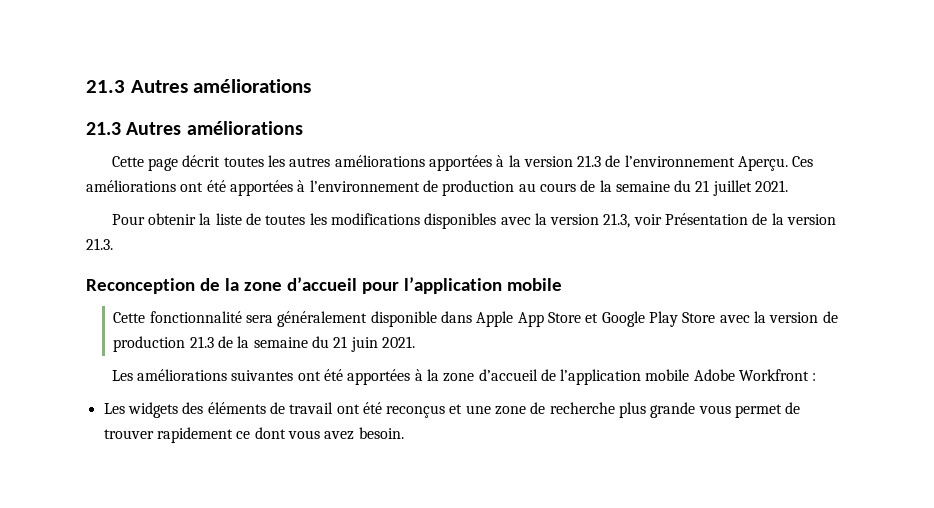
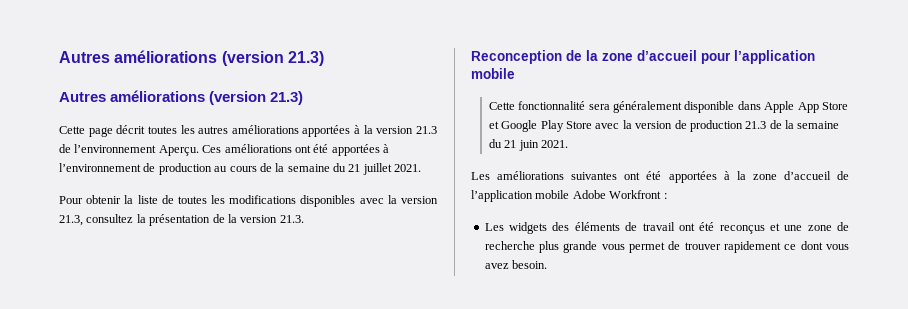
[86,79,312,93] [86,121,303,135] 21.3 Autres améliorations // 21.3 Autres améliorations -> [59,50,324,66] [59,90,304,105] Autres améliorations (version 21.3) // Autres améliorations (version 21.3)
[633,213,749,225] voir Présentation -> [86,214,211,226] consultez la présentation

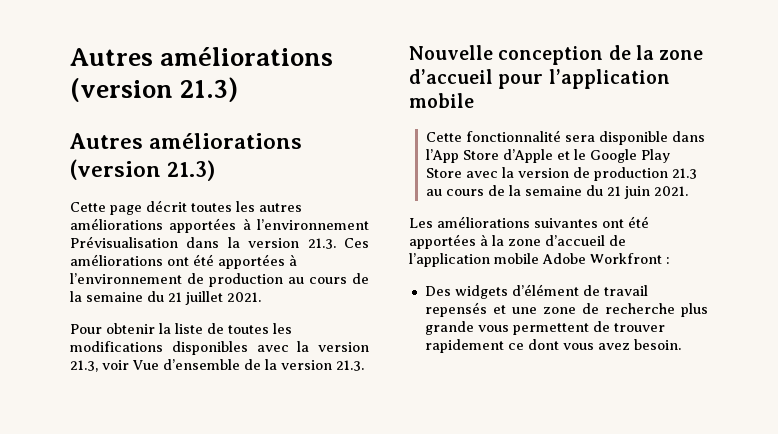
[363,125,437,134] [59,144,199,156] la version 21.3 de l’environnement Aperçu. -> [257,219,369,230] [70,236,336,249] l’environnement Prévisualisation dans la version 21.3.
[86,214,211,226] consultez la présentation -> [102,359,240,370] voir Vue d’ensemble
[471,50,562,64] Reconception -> [409,45,604,65] Nouvelle conception
[613,101,683,113] généralement -> (595, 138) none
[764,101,848,113] [488,121,499,129] Apple App Store et -> [425,149,586,163] l’App Store d’Apple et le
(767, 125) none -> [425,189,484,196] au cours
[484,222,765,234] Les widgets des éléments de travail ont été reconçus -> [424,284,648,299] [424,302,487,317] Des widgets d’élément de travail repensés
[629,242,666,253] permet -> [512,323,589,335] permettent

